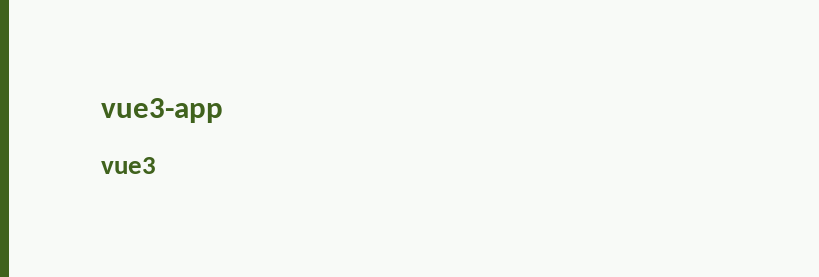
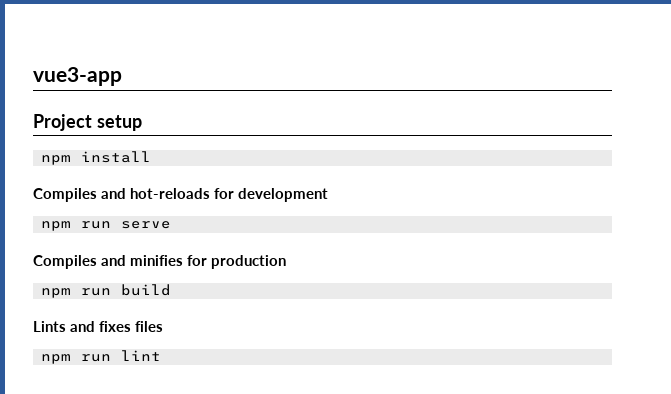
[101,157,156,174] vue3 -> [33,114,142,131] [40,151,151,165] [33,188,329,202] [40,221,171,231] [33,255,287,269] [40,284,171,298] [33,321,164,332] [40,350,161,364] Project setup // npm install // Compiles and hot-reloads for development // npm run serve // Compiles and minifies for production // npm run build // Lints and fixes files // npm run lint

